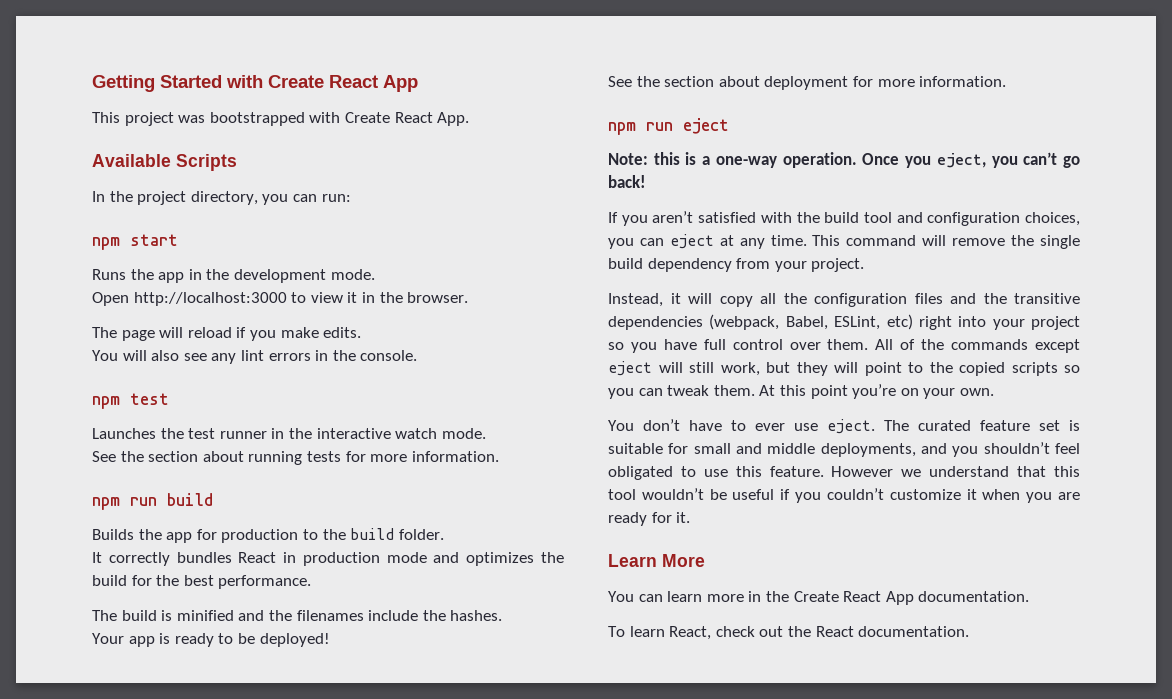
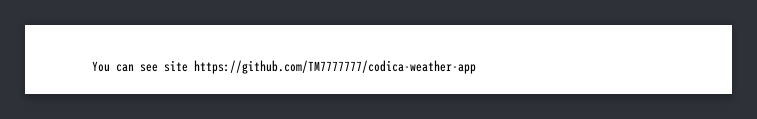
[92,75,418,92] [92,112,470,126] [92,154,237,171] [92,191,351,205] [92,234,178,250] [92,269,375,283] [92,292,469,306] [92,327,362,341] [92,350,418,364] [92,393,169,409] [92,428,486,439] [92,451,499,465] [92,493,213,510] [92,528,444,543] [92,552,564,566] [92,575,312,589] [92,610,503,621] [92,633,330,647] [608,76,1007,90] [608,118,729,135] [608,152,1080,168] [608,175,646,188] [608,211,1080,226] [608,234,1080,249] [608,258,865,272] [608,293,1080,307] [608,314,1080,330] [608,339,1080,353] [608,361,1080,376] [608,384,994,399] [608,419,1080,434] [608,442,1080,457] [608,466,1080,480] [608,488,1080,503] [608,512,691,526] [608,554,705,567] [608,591,1030,605] [608,626,970,640] Getting Started with Create React App // This project was bootstrapped with Create React App. // Available Scripts // In the project directory, you can run: // npm start // Runs the app in the development mode. // Open http://localhost:3000 to view it in the browser. // The page will reload if you make edits. // You will also see any lint errors in the console. // npm test // Launches the test runner in the interactive watch mode. // See the section about running tests for more information. // npm run build // Builds the app for production to the build folder. // It correctly bundles React in production mode and optimizes the build for the best performance. // The build is minified and the filenames include the hashes. // Your app is ready to be deployed! // See the section about deployment for more information. // npm run eject // Note: this is a one-way operation. Once you eject, you can’t go back! // If you aren’t satisfied with the build tool and configuration choices, you can eject at any time. This command will remove the single build dependency from your project. // Instead, it will copy all the configuration files and the transitive dependencies (webpack, Babel, ESLint, etc) right into your project so you have full control over them. All of the commands except eject will still work, but they will point to the copied scripts so you can tweak them. At this point you’re on your own. // You don’t have to ever use eject. The curated feature set is suitable for small and middle deployments, and you shouldn’t feel obligated to use this feature. However we understand that this tool wouldn’t be useful if you couldn’t customize it when you are ready for it. // Learn More // You can learn more in the Create React App documentation. // To learn React, check out the React documentation. -> [92,60,476,74] You can see site https://github.com/TM7777777/codica-weather-app

